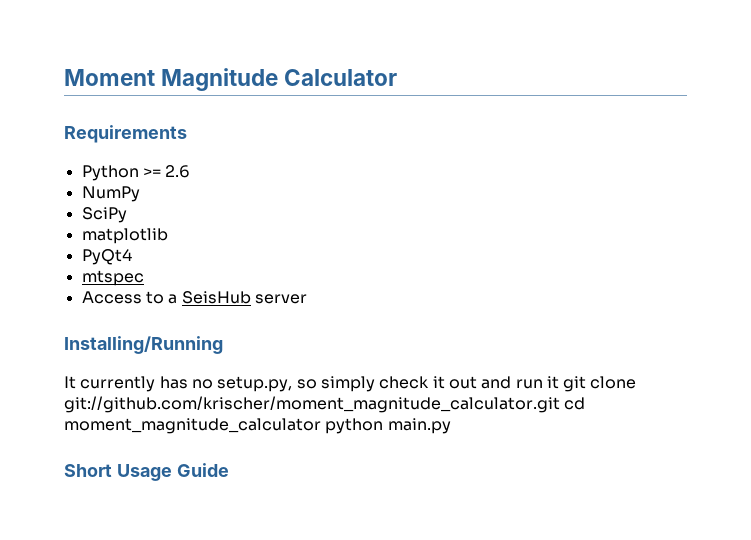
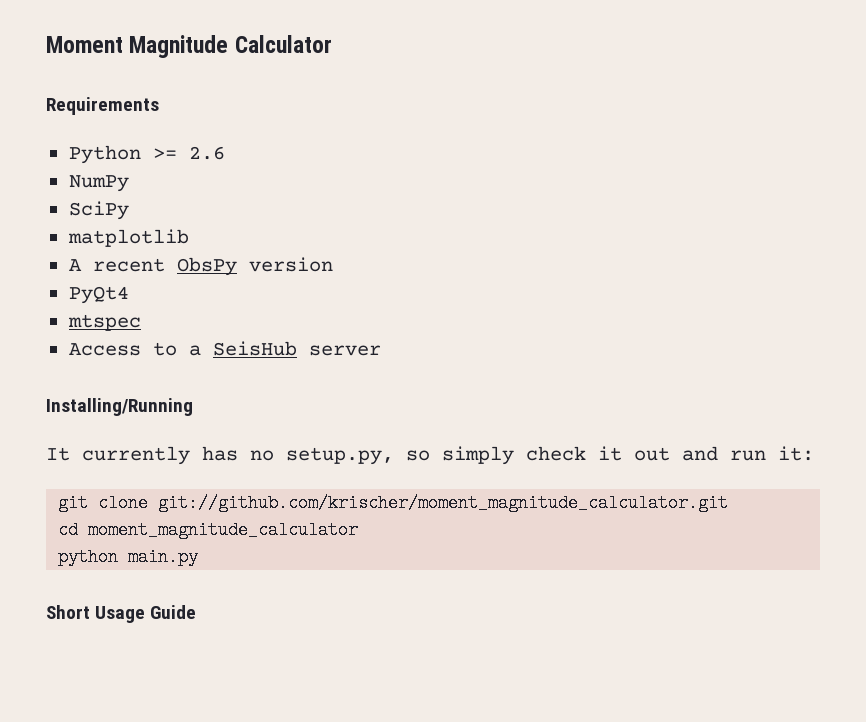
(168, 236) none -> [68,257,333,276] // A recent ObsPy version
[546,376,559,389] it -> [778,446,814,461] it: //
(560, 404) none -> (729, 503) //
(321, 426) none -> (359, 530) //

